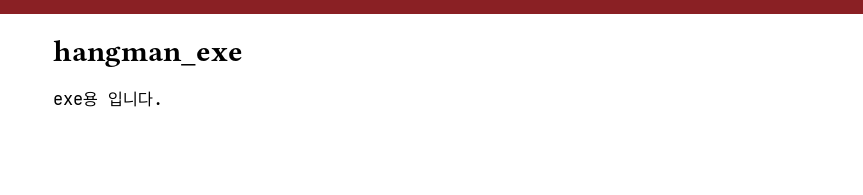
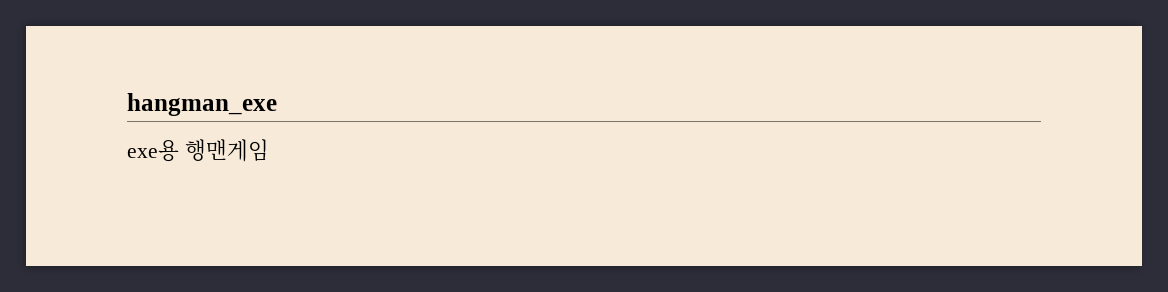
[108,91,163,107] 입니다. -> [184,139,269,162] 행맨게임

